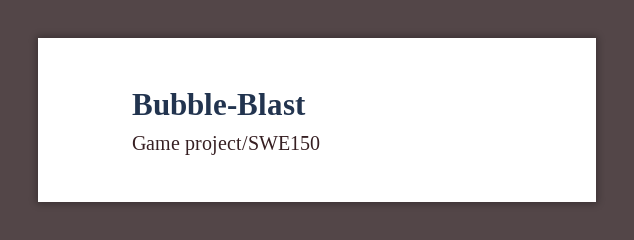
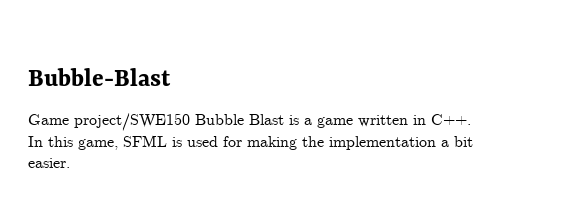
(321, 145) none -> [195,114,471,128] [28,135,473,150] [28,158,70,168] Bubble Blast is a game written in C++. In this game, SFML is used for making the implementation a bit easier.

